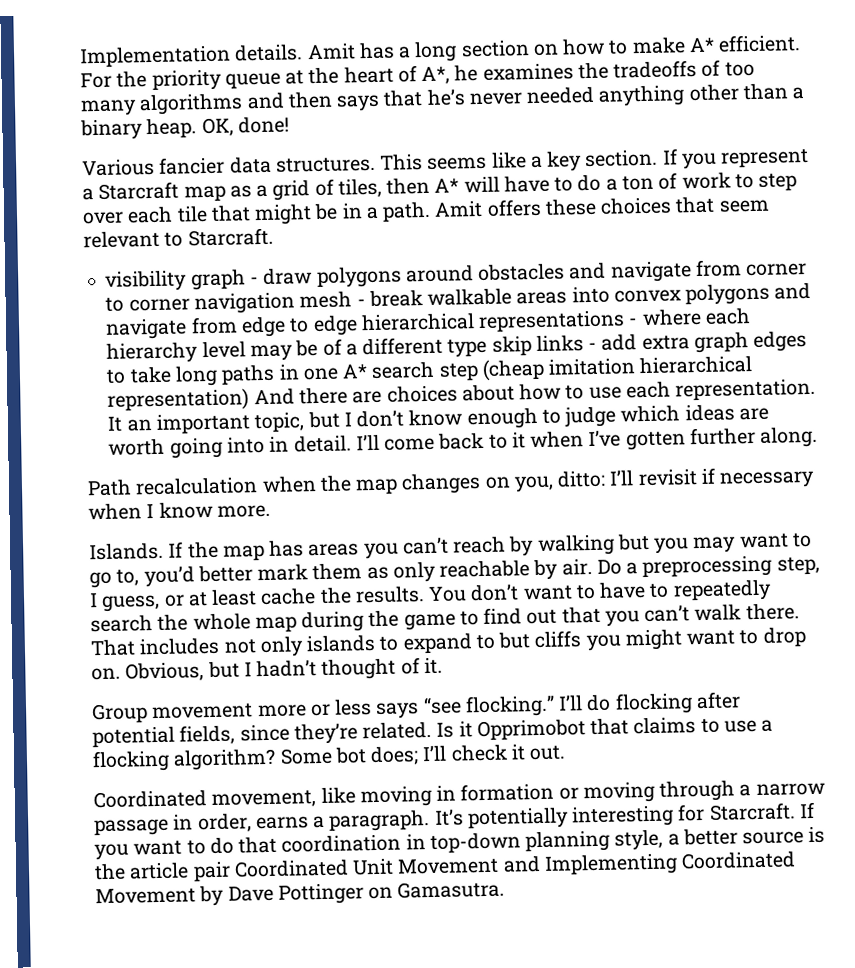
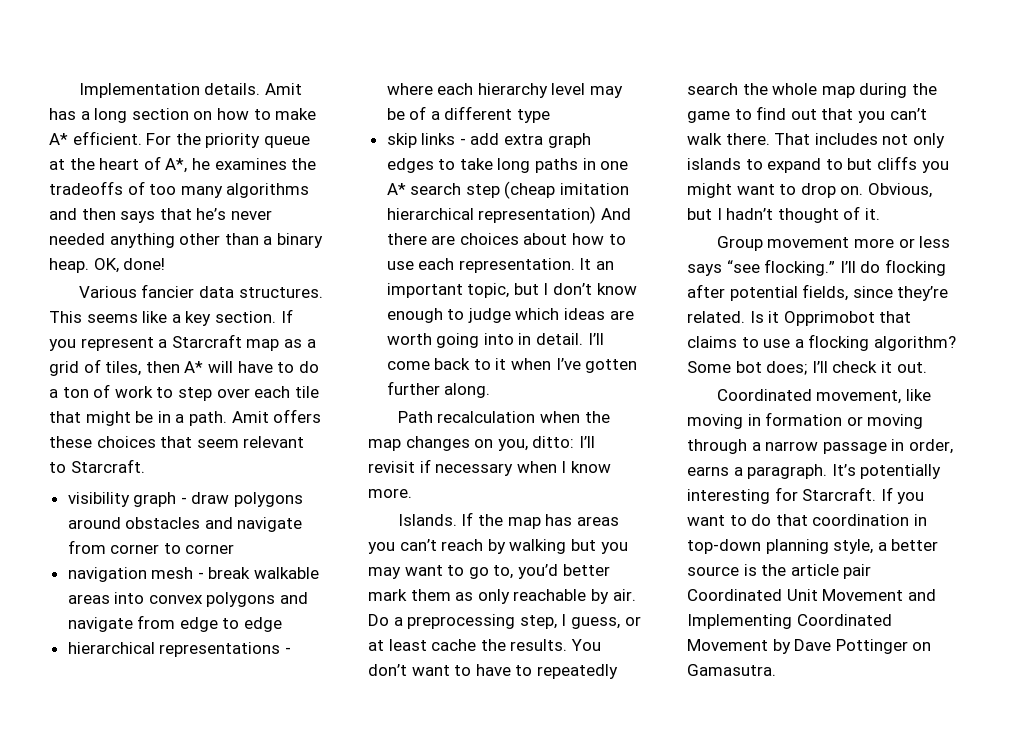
(190, 305) none -> (235, 549) //
(358, 326) none -> (283, 624) //
(488, 348) none -> (551, 116) //

